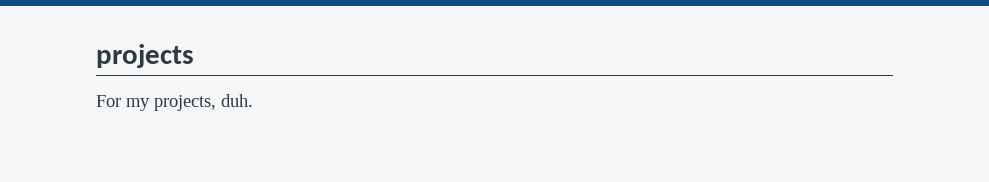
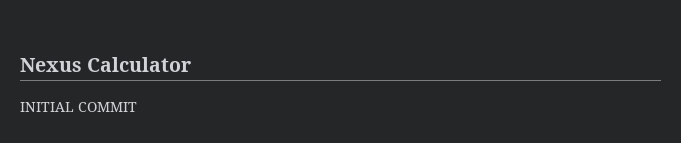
[96,44,194,68] [96,94,253,111] projects // For my projects, duh. -> [20,57,192,72] [20,102,137,112] Nexus Calculator // INITIAL COMMIT

